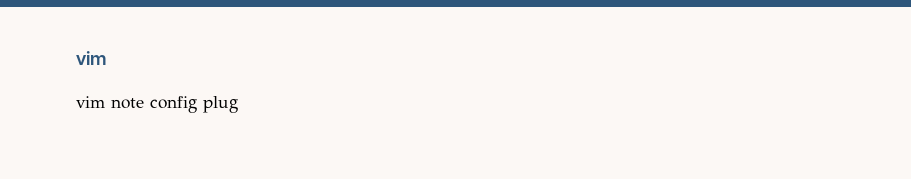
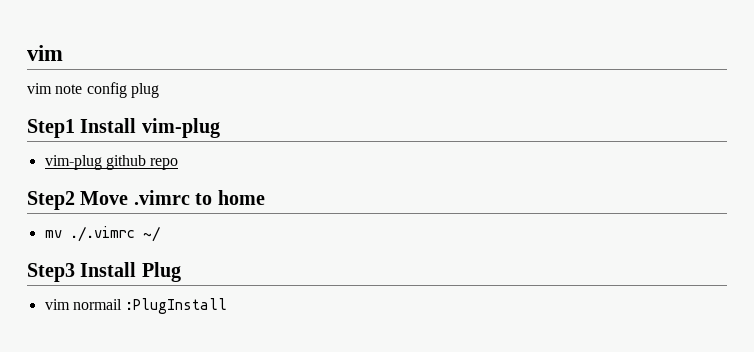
(238, 104) none -> [27,118,220,138] [44,155,179,170] [27,190,265,210] [44,226,160,242] [27,262,181,282] [44,298,228,314] // Step1 Install vim-plug // vim-plug github repo // Step2 Move .vimrc to home // mv ./.vimrc ~/ // Step3 Install Plug // vim normail :PlugInstall

